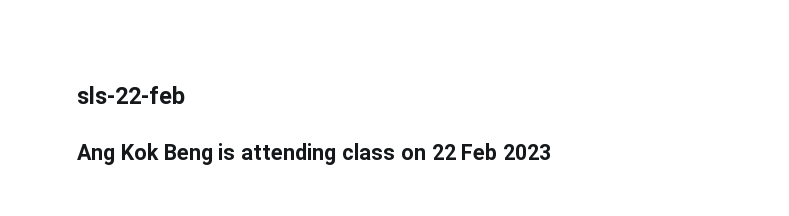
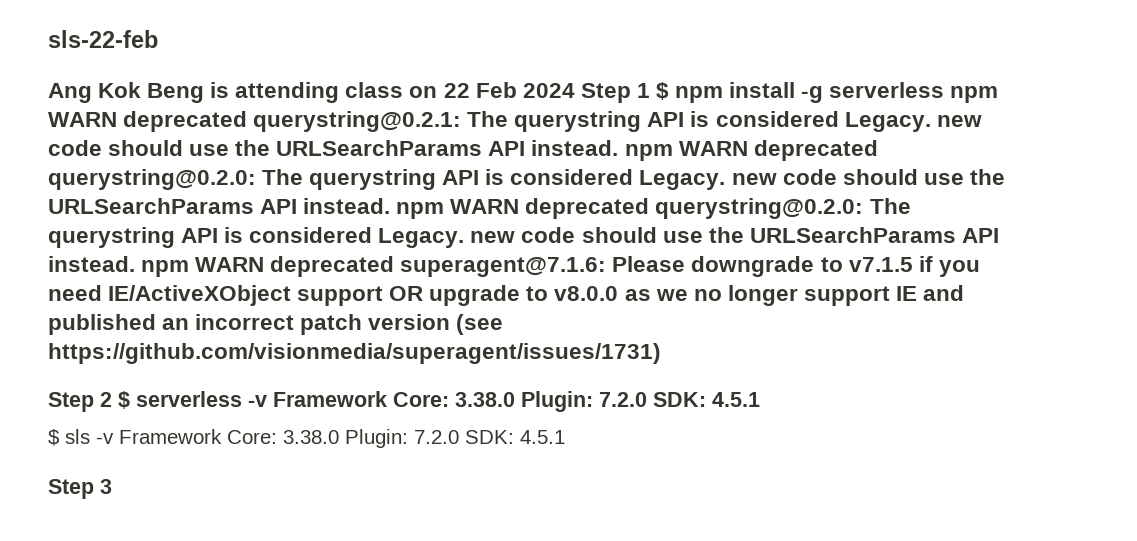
[503,144,552,160] 2023 -> [522,82,999,103] [48,111,982,132] [48,140,878,161] [48,169,1005,190] [48,198,911,219] [48,227,999,248] [48,256,980,277] [48,285,964,306] [48,314,504,335] [48,343,661,364] [48,391,760,412] [48,429,565,448] [48,479,112,499] 2024 Step 1 $ npm install -g serverless npm WARN deprecated querystring@0.2.1: The querystring API is considered Legacy. new code should use the URLSearchParams API instead. npm WARN deprecated querystring@0.2.0: The querystring API is considered Legacy. new code should use the URLSearchParams API instead. npm WARN deprecated querystring@0.2.0: The querystring API is considered Legacy. new code should use the URLSearchParams API instead. npm WARN deprecated superagent@7.1.6: Please downgrade to v7.1.5 if you need IE/ActiveXObject support OR upgrade to v8.0.0 as we no longer support IE and published an incorrect patch version (see https://github.com/visionmedia/superagent/issues/1731) // Step 2 $ serverless -v Framework Core: 3.38.0 Plugin: 7.2.0 SDK: 4.5.1 // $ sls -v Framework Core: 3.38.0 Plugin: 7.2.0 SDK: 4.5.1 // Step 3

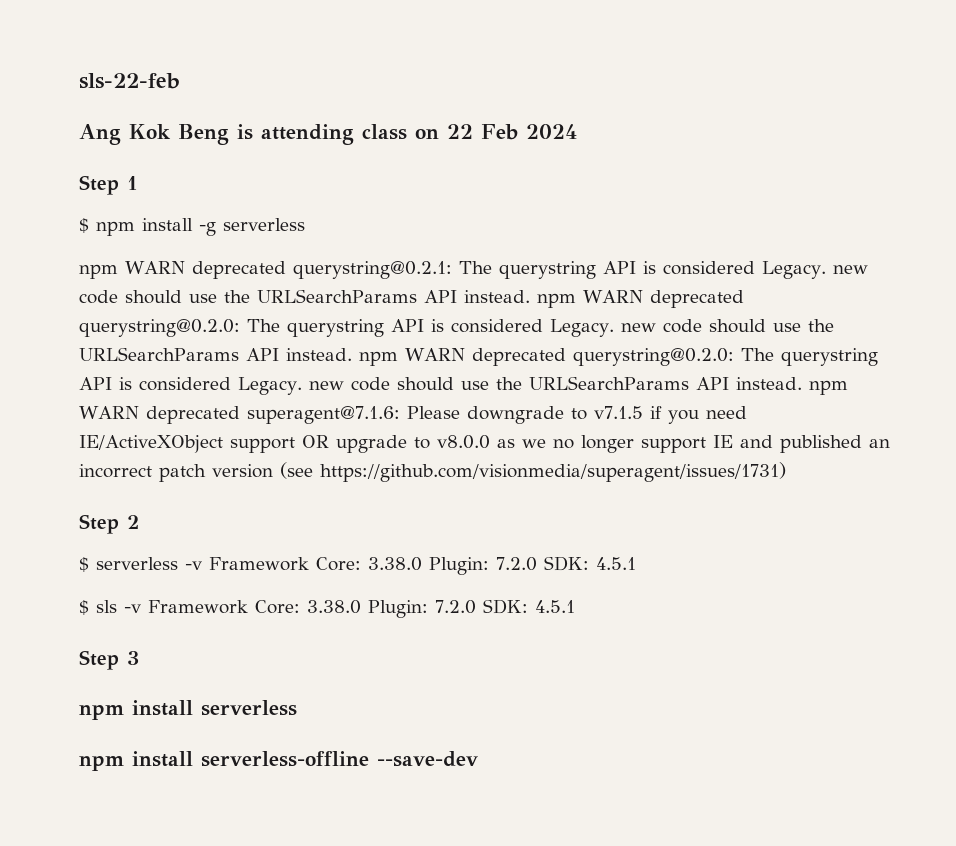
(575, 90) none -> (577, 131) //
(650, 90) none -> (138, 183) //
(945, 90) none -> (305, 224) //
(112, 399) none -> (139, 522) //
(112, 486) none -> [79,700,297,720] [79,751,478,771] // npm install serverless // npm install serverless-offline --save-dev

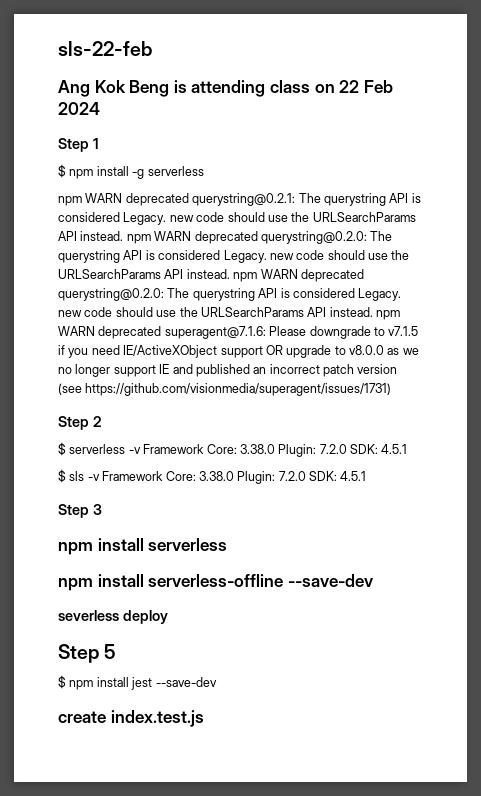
(478, 759) none -> [58,610,168,624] [58,644,117,663] [58,675,217,690] [58,710,204,727] // severless deploy // Step 5 // $ npm install jest --save-dev // create index.test.js

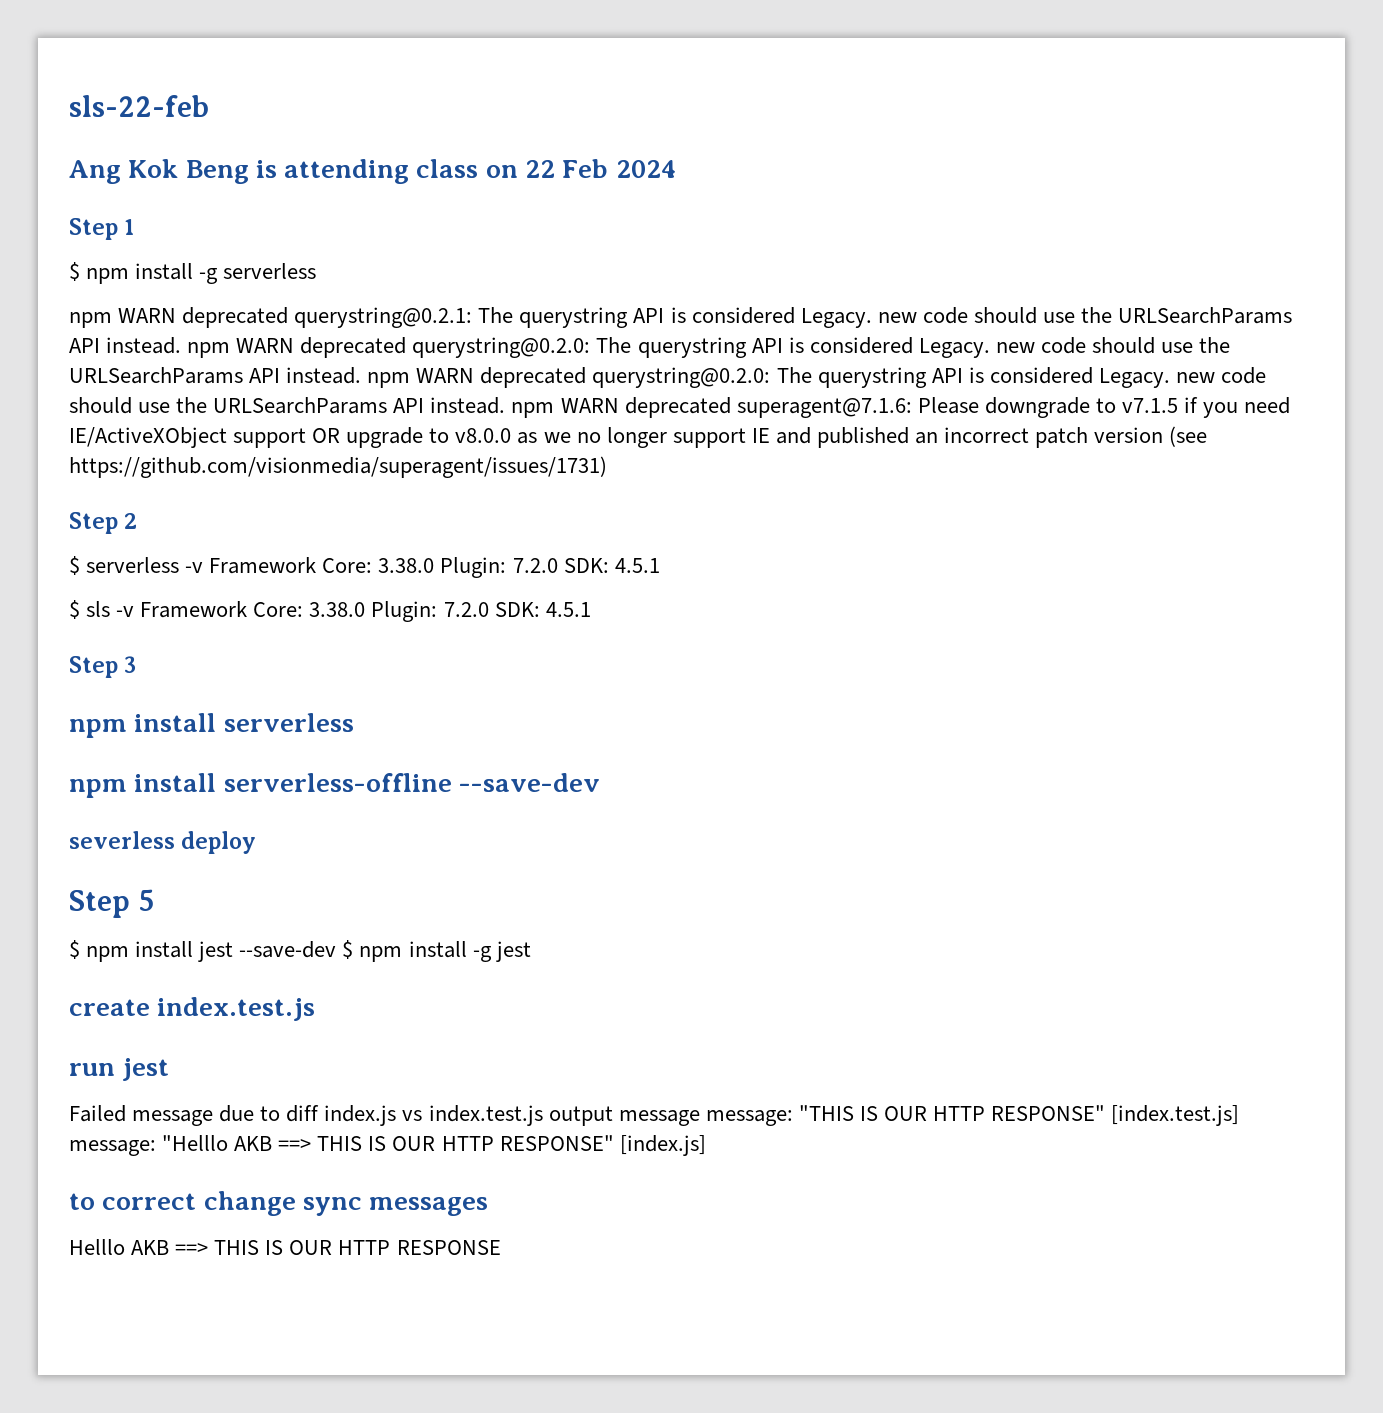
[58,710,204,727] // create index.test.js -> [342,940,531,962] [69,997,316,1021] [69,1058,170,1081] [69,1105,1240,1126] [69,1135,706,1156] [69,1191,489,1216] [69,1239,501,1255] $ npm install -g jest // create index.test.js // run jest // Failed message due to diff index.js vs index.test.js output message message: "THIS IS OUR HTTP RESPONSE" [index.test.js] message: "Helllo AKB ==> THIS IS OUR HTTP RESPONSE" [index.js] // to correct change sync messages // Helllo AKB ==> THIS IS OUR HTTP RESPONSE

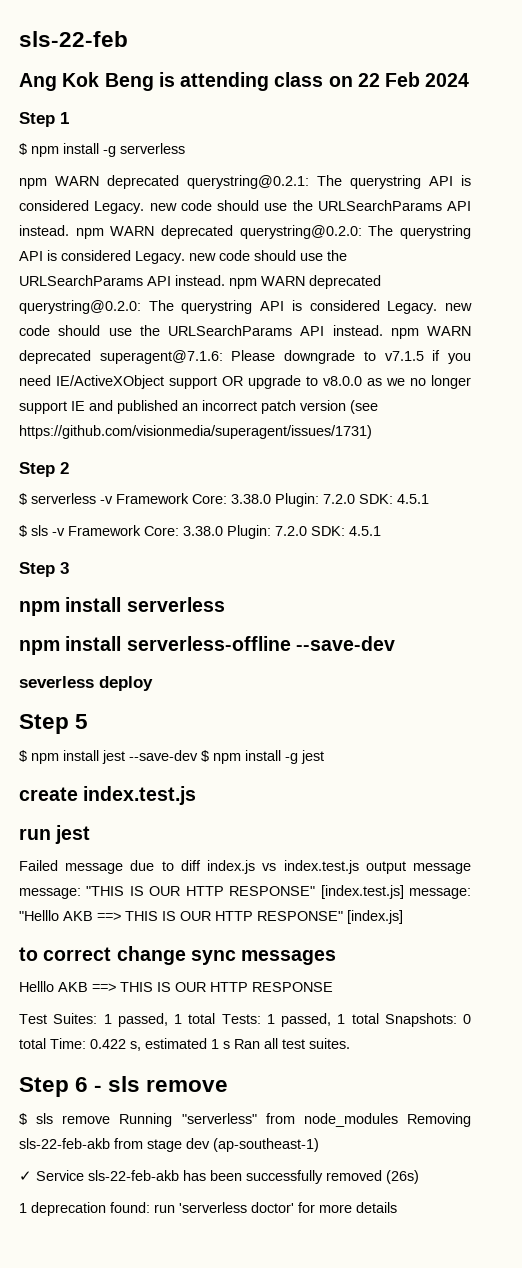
(501, 1247) none -> [19,1013,471,1027] [19,1038,350,1051] [19,1076,229,1097] [19,1113,471,1127] [19,1138,319,1152] [19,1170,419,1184] [19,1202,397,1216] // Test Suites: 1 passed, 1 total Tests: 1 passed, 1 total Snapshots: 0 total Time: 0.422 s, estimated 1 s Ran all test suites. // Step 6 - sls remove // $ sls remove Running "serverless" from node_modules Removing sls-22-feb-akb from stage dev (ap-southeast-1) // ✓ Service sls-22-feb-akb has been successfully removed (26s) // 1 deprecation found: run 'serverless doctor' for more details

